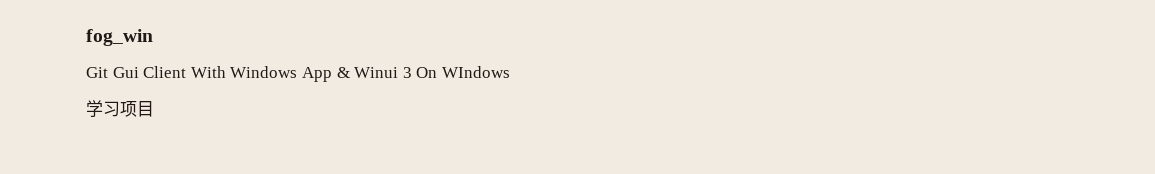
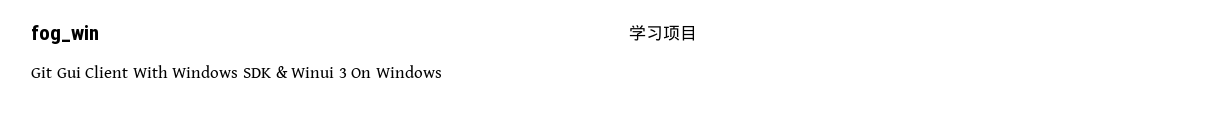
[301,67,332,82] App -> [242,68,271,78] SDK
[441,66,510,78] WIndows -> [375,65,442,78] Windows

